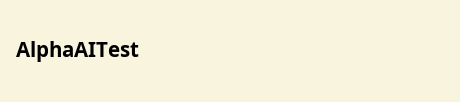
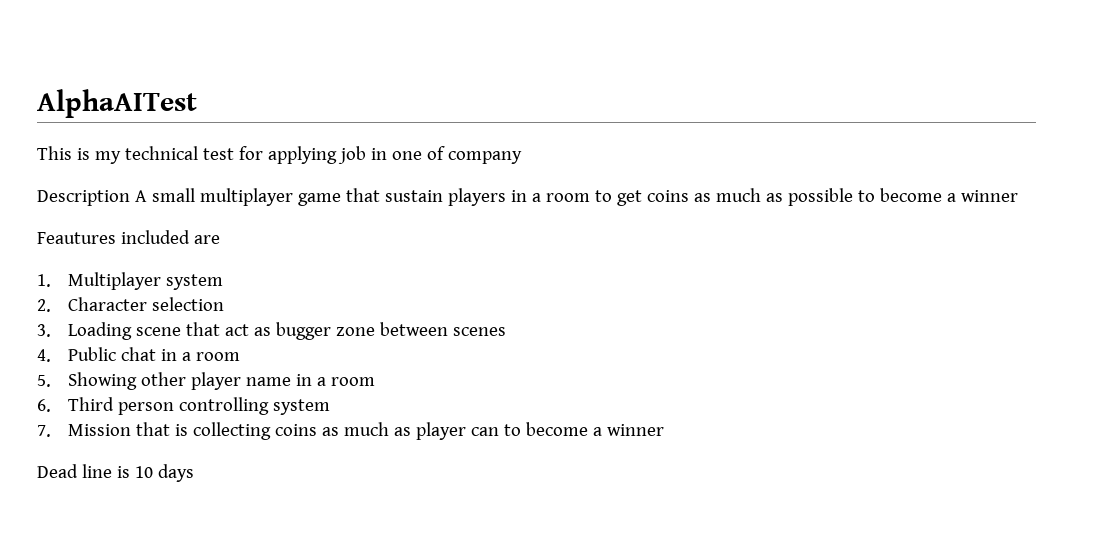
(139, 51) none -> [37,146,522,164] [37,188,1018,206] [37,230,220,244] [37,272,224,290] [37,297,225,312] [37,322,507,340] [37,347,241,362] [37,372,376,390] [37,397,331,415] [37,422,665,440] [37,464,194,482] // This is my technical test for applying job in one of company // Description A small multiplayer game that sustain players in a room to get coins as much as possible to become a winner // Feautures included are // 1. Multiplayer system // 2. Character selection // 3. Loading scene that act as bugger zone between scenes // 4. Public chat in a room // 5. Showing other player name in a room // 6. Third person controlling system // 7. Mission that is collecting coins as much as player can to become a winner // Dead line is 10 days

